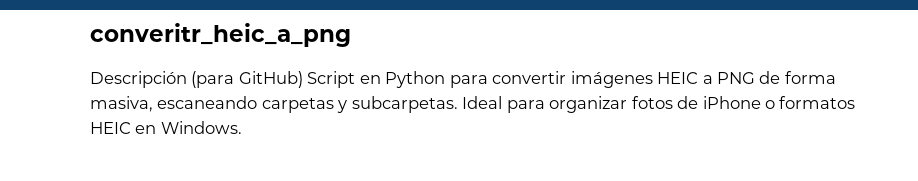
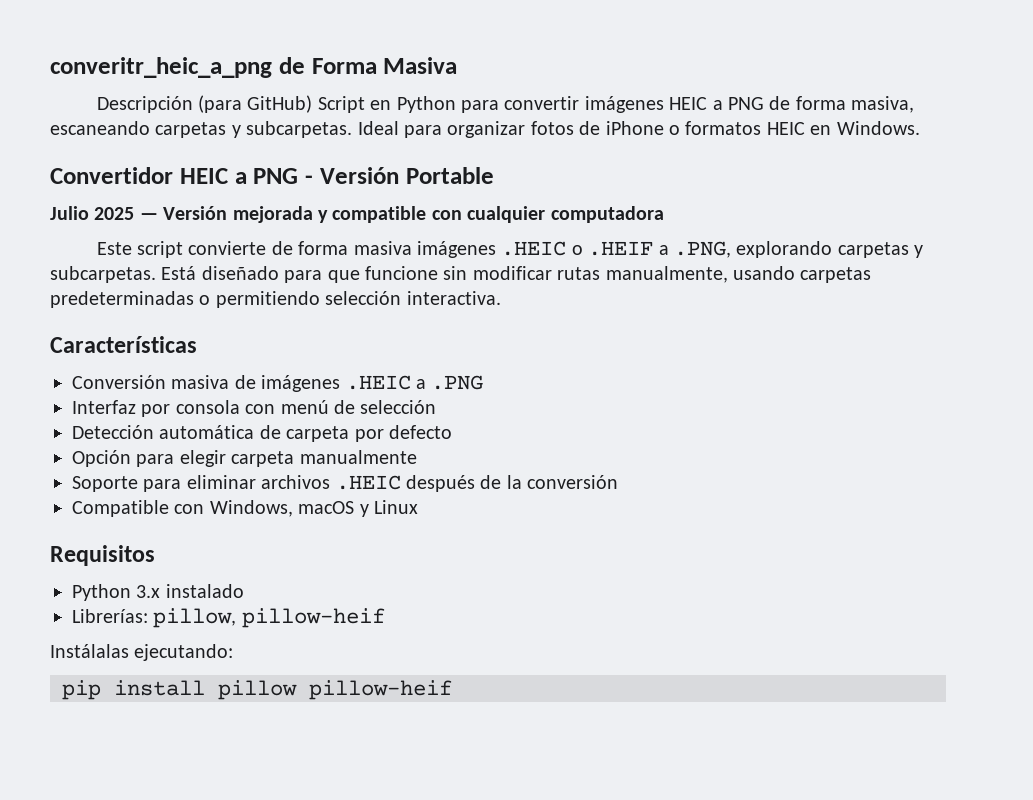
(351, 35) none -> [278,57,458,74] de Forma Masiva
(242, 127) none -> [50,167,494,184] [50,206,664,223] [96,241,924,258] [50,266,872,283] [50,291,501,308] [50,336,197,353] [72,375,484,392] [72,400,437,417] [72,425,452,442] [72,450,417,467] [72,475,619,492] [72,500,418,517] [50,545,155,566] [72,584,244,601] [72,608,385,628] [50,644,234,661] [62,680,452,700] // Convertidor HEIC a PNG - Versión Portable // Julio 2025 — Versión mejorada y compatible con cualquier computadora // Este script convierte de forma masiva imágenes .HEIC o .HEIF a .PNG, explorando carpetas y subcarpetas. Está diseñado para que funcione sin modificar rutas manualmente, usando carpetas predeterminadas o permitiendo selección interactiva. // Características // Conversión masiva de imágenes .HEIC a .PNG // Interfaz por consola con menú de selección // Detección automática de carpeta por defecto // Opción para elegir carpeta manualmente // Soporte para eliminar archivos .HEIC después de la conversión // Compatible con Windows, macOS y Linux // Requisitos // Python 3.x instalado // Librerías: pillow, pillow-heif // Instálalas ejecutando: // pip install pillow pillow-heif

